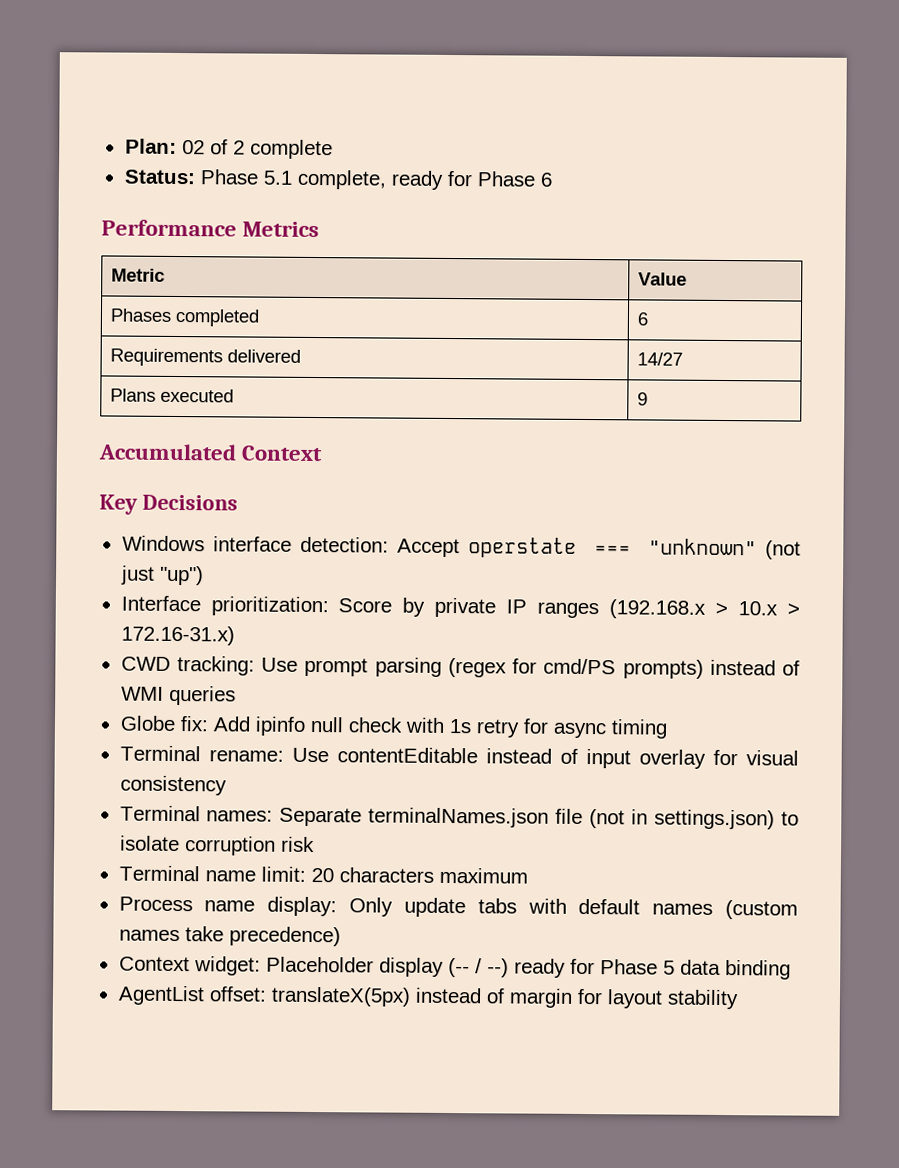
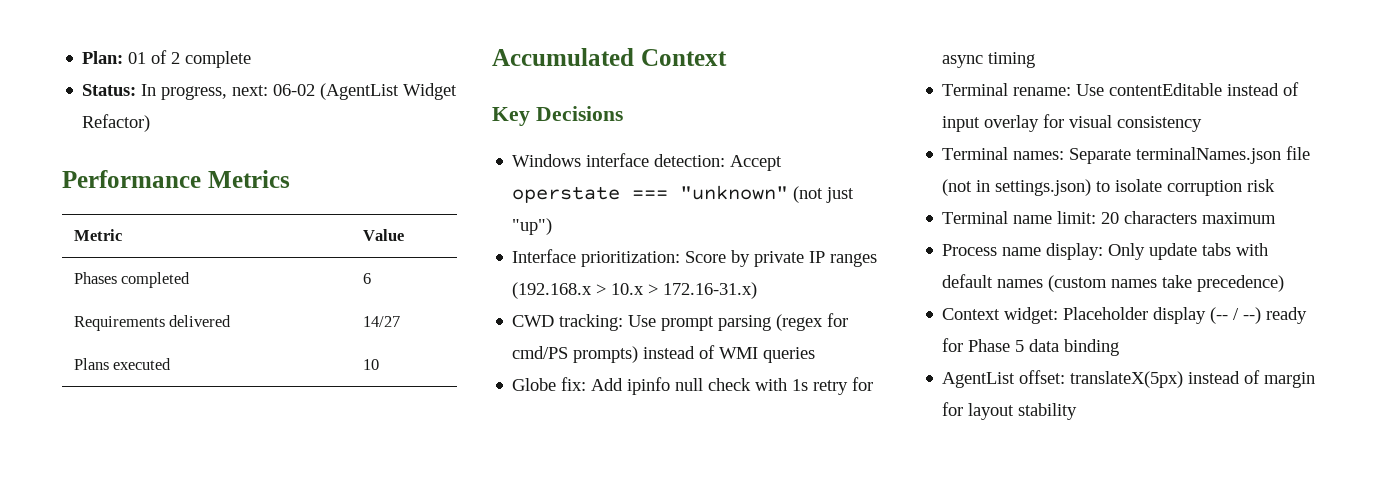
[181,140,205,155] 02 -> [128,52,147,64] 01
[199,169,553,190] Phase 5.1 complete, ready for Phase 6 -> [141,83,458,100] [82,114,151,132] In progress, next: 06-02 (AgentList Widget Refactor)
[637,392,649,406] 9 -> [362,359,379,370] 10

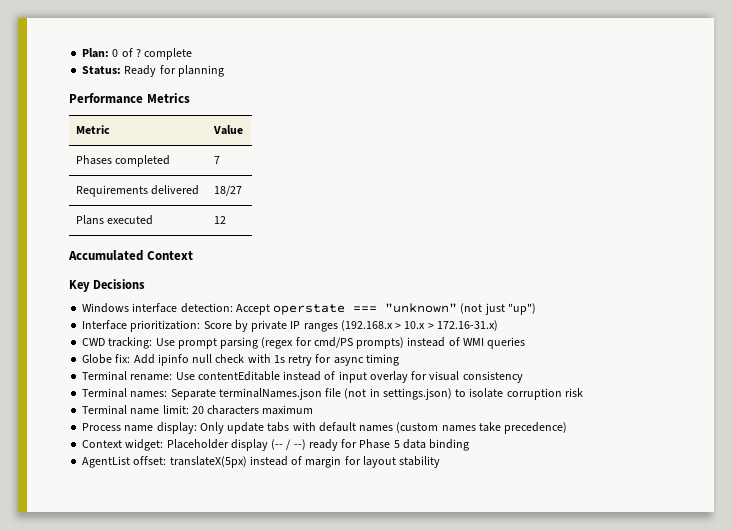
[128,50,181,64] 01 of 2 -> [112,48,141,57] 0 of ?
[141,83,458,100] [82,114,151,132] In progress, next: 06-02 (AgentList Widget Refactor) -> [124,65,224,77] Ready for planning
[362,273,371,284] 6 -> [213,156,220,164] 7
[362,316,400,327] 14/27 -> [213,185,242,196] 18/27
[362,359,379,370] 10 -> [213,216,226,224] 12

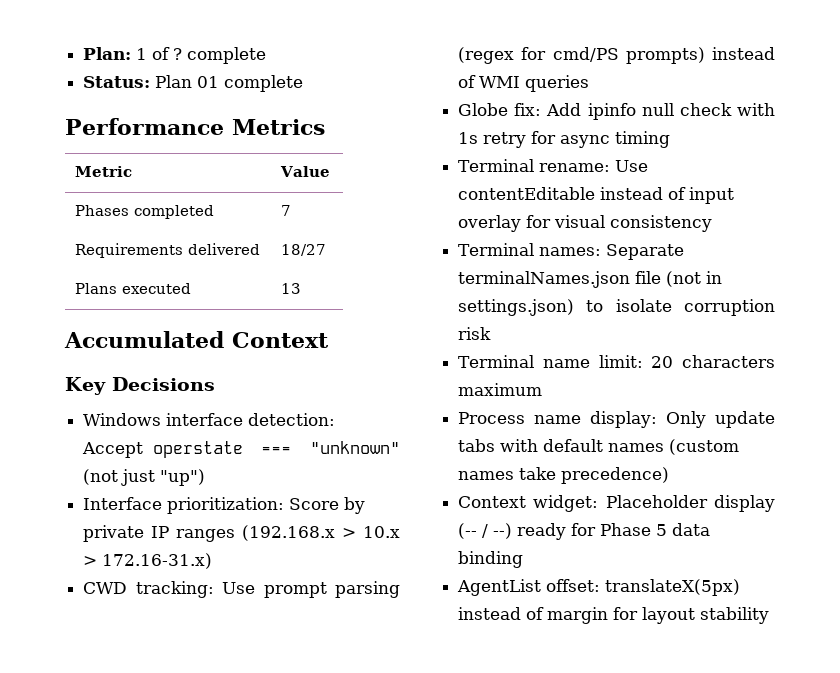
[112,49,119,57] 0 -> [136,48,148,60] 1
[124,65,224,77] Ready for planning -> [155,75,304,92] Plan 01 complete
[213,216,226,224] 12 -> [281,283,302,294] 13

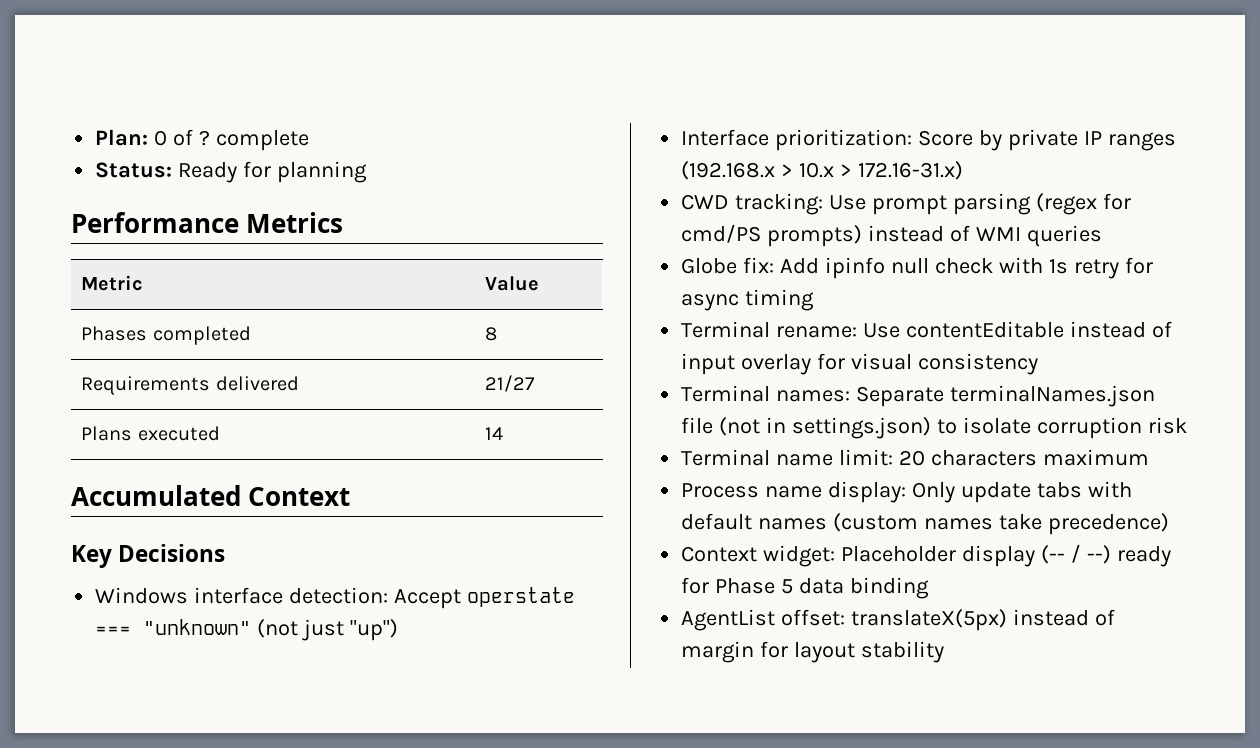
[136,48,148,60] 1 -> [154,130,168,146] 0
[155,75,304,92] Plan 01 complete -> [178,161,368,183] Ready for planning
[281,205,292,216] 7 -> [485,327,498,341] 8
[281,244,327,256] 18/27 -> [485,375,536,392] 21/27
[281,283,302,294] 13 -> [485,427,504,440] 14

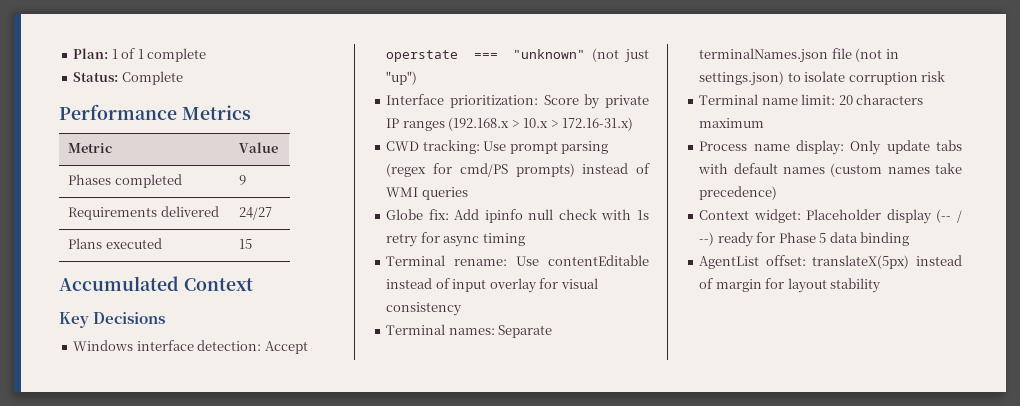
[154,129,211,146] 0 of ? -> [111,48,144,59] 1 of 1
[178,161,368,183] Ready for planning -> [121,71,183,85] Complete
[485,327,498,341] 8 -> [239,175,247,185] 9
[485,375,536,392] 21/27 -> [239,207,273,220] 24/27
[485,427,504,440] 14 -> [239,239,253,249] 15

